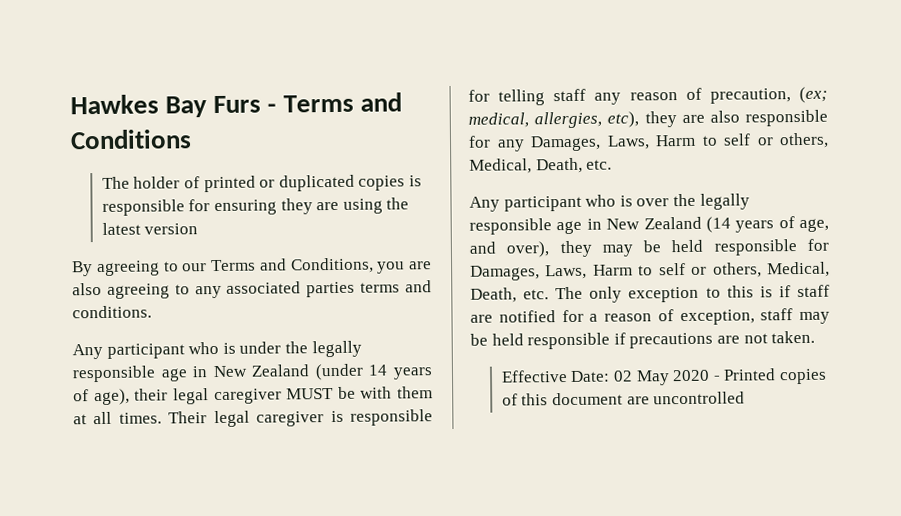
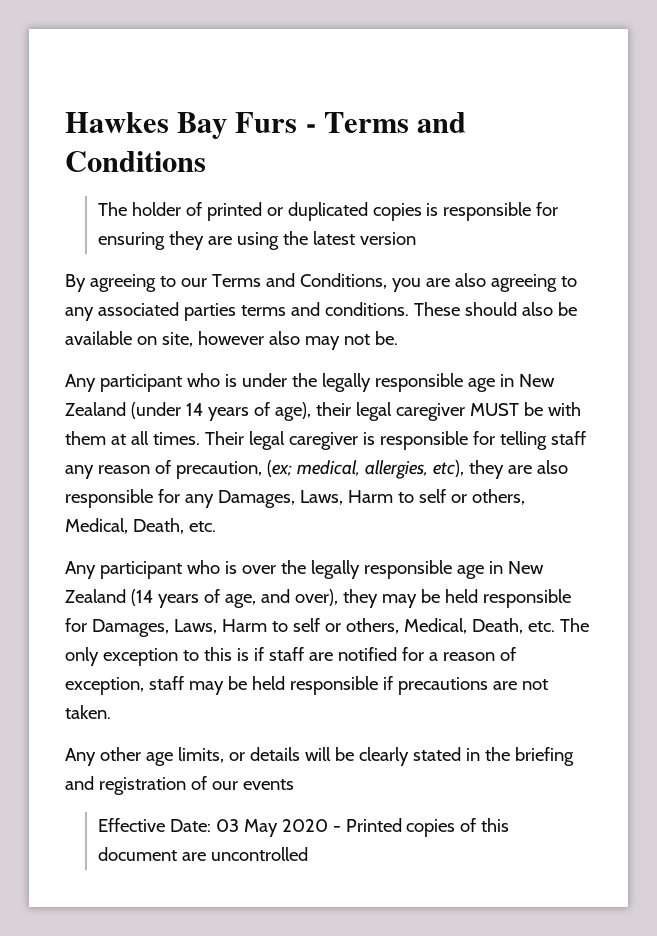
(152, 312) none -> [413,302,577,316] [65,331,398,350] These should also be available on site, however also may not be.
(816, 337) none -> [65,747,574,766] [65,776,294,795] // Any other age limits, or details will be clearly stated in the briefing and registration of our events
[612,370,633,382] 02 -> [215,819,239,832] 03

